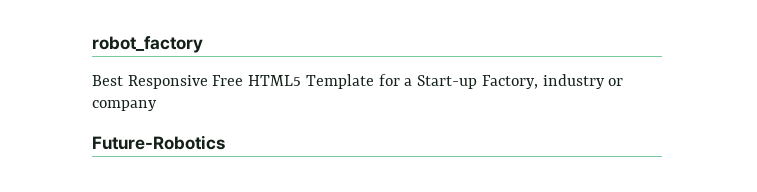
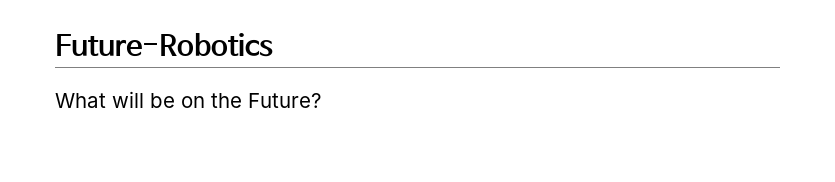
[92,36,203,53] [92,74,624,89] [92,100,157,111] [92,135,225,150] robot_factory // Best Responsive Free HTML5 Template for a Start-up Factory, industry or company // Future-Robotics -> [55,33,273,57] [55,91,321,108] Future-Robotics // What will be on the Future?

